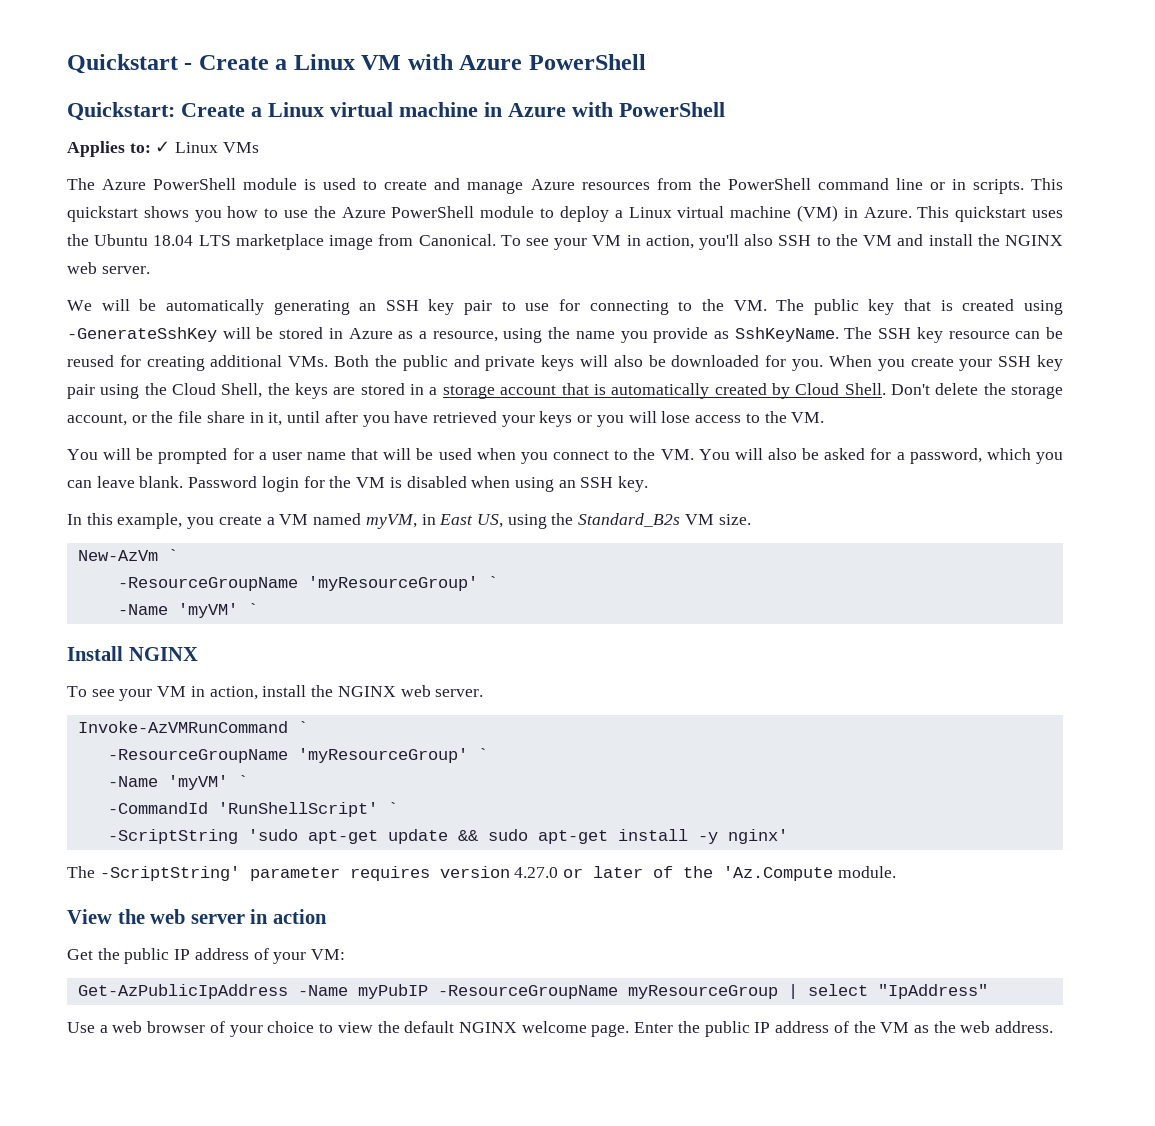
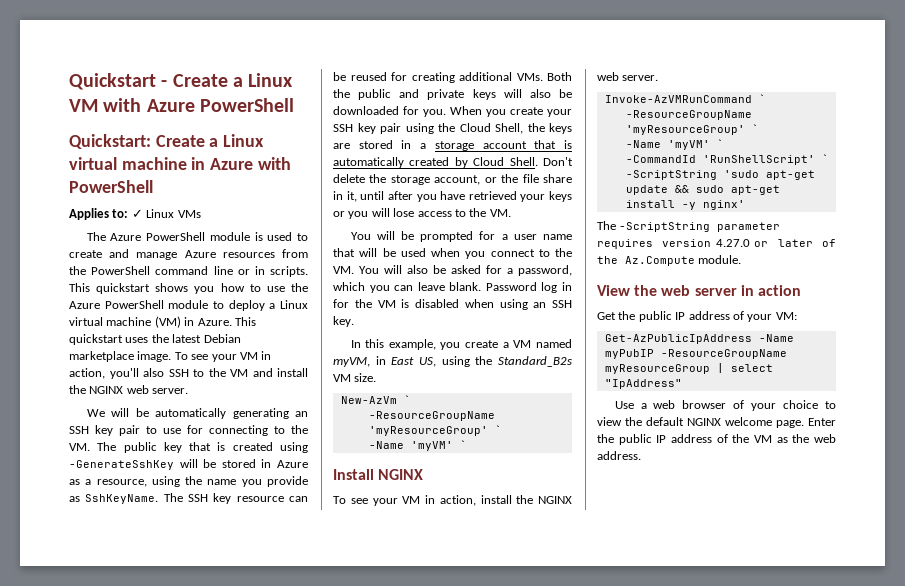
[94,234,496,250] Ubuntu 18.04 LTS marketplace image from Canonical. -> [172,334,241,343] [69,351,172,362] latest Debian marketplace image.
[261,476,299,492] login -> [541,282,572,293] log in
[99,866,240,881] -ScriptString' -> [619,222,711,232] -ScriptString
[723,866,834,881] 'Az.Compute -> [625,256,695,266] Az.Compute

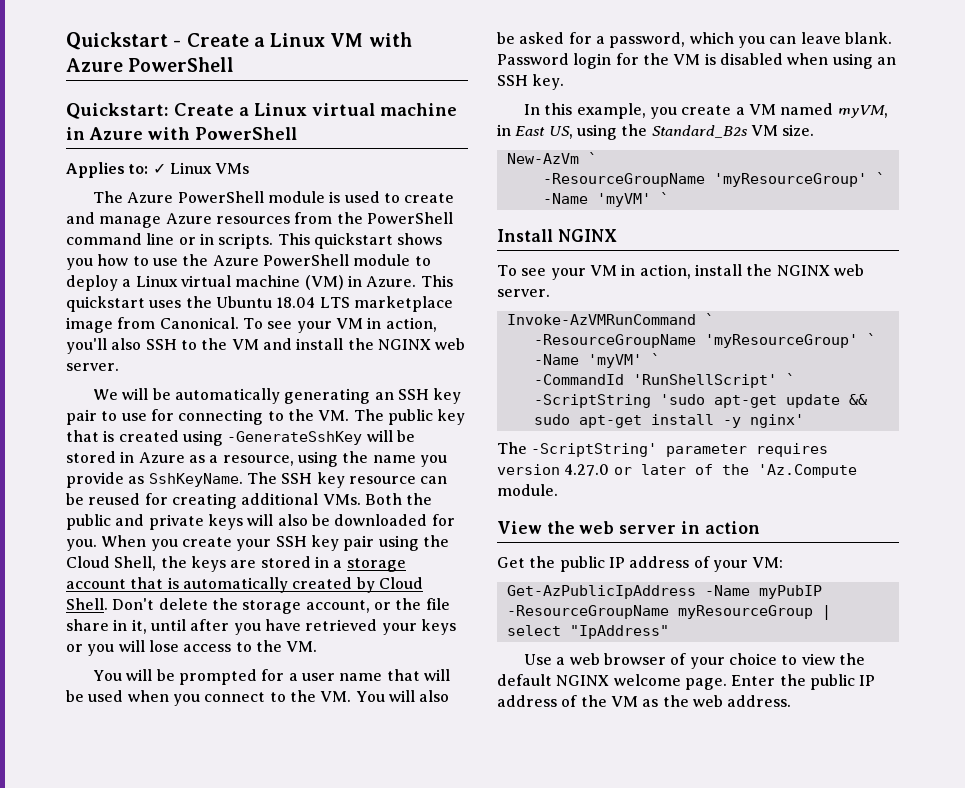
[172,334,241,343] [69,351,172,362] latest Debian marketplace image. -> [215,296,453,312] [66,317,239,333] Ubuntu 18.04 LTS marketplace image from Canonical.
[541,282,572,293] log in -> [573,53,612,69] login
[619,222,711,232] -ScriptString -> [531,443,658,457] -ScriptString'
[625,256,695,266] Az.Compute -> [757,464,857,478] 'Az.Compute

